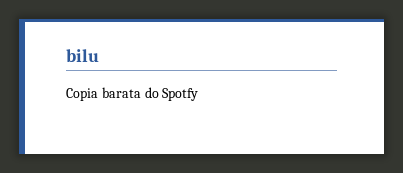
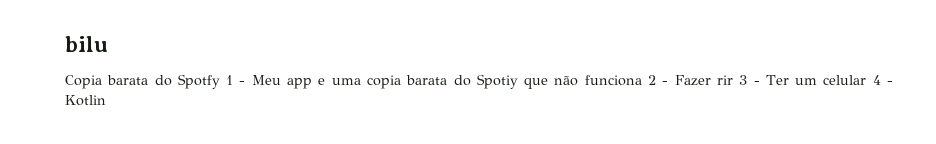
(199, 94) none -> [226,74,893,89] [65,95,106,106] 1 - Meu app e uma copia barata do Spotiy que não funciona 2 - Fazer rir 3 - Ter um celular 4 - Kotlin

